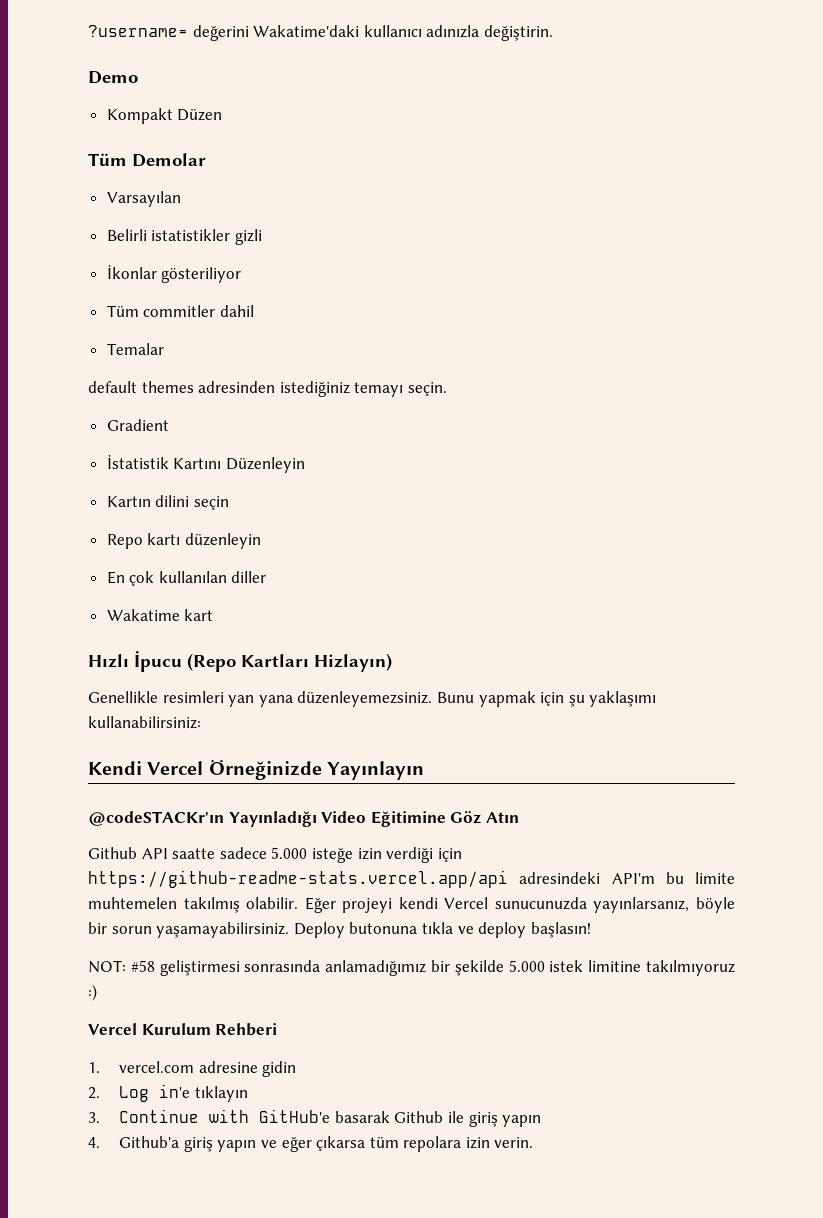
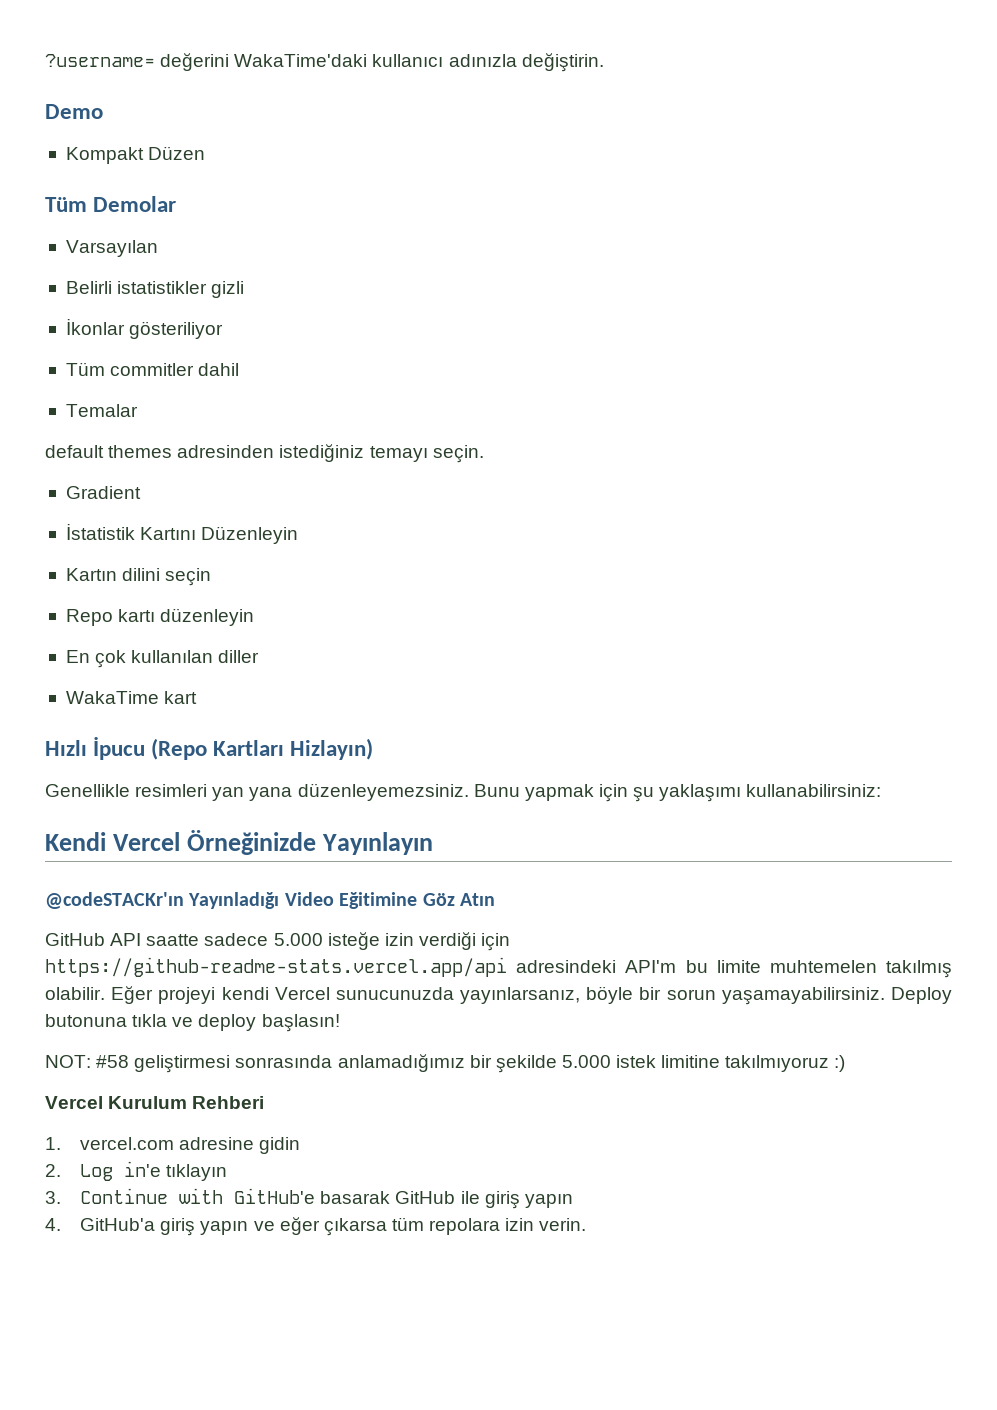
[253,25,360,37] Wakatime'daki -> [234,54,368,67] WakaTime'daki
[106,609,180,621] Wakatime -> [65,691,159,704] WakaTime
[88,847,137,859] Github -> [45,933,105,946] GitHub
[394,1111,444,1123] Github -> [395,1191,456,1204] GitHub
[119,1136,180,1148] Github'a -> [80,1218,156,1231] GitHub'a

